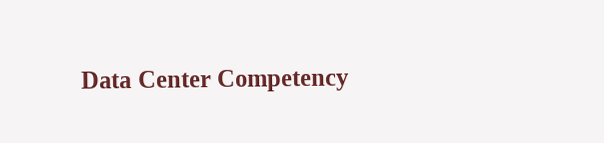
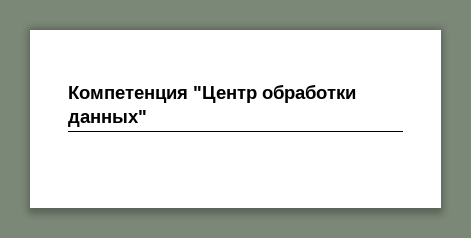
[80,68,351,93] Data Center Competency -> [68,84,356,103] [68,110,147,127] Компетенция "Центр обработки данных"

